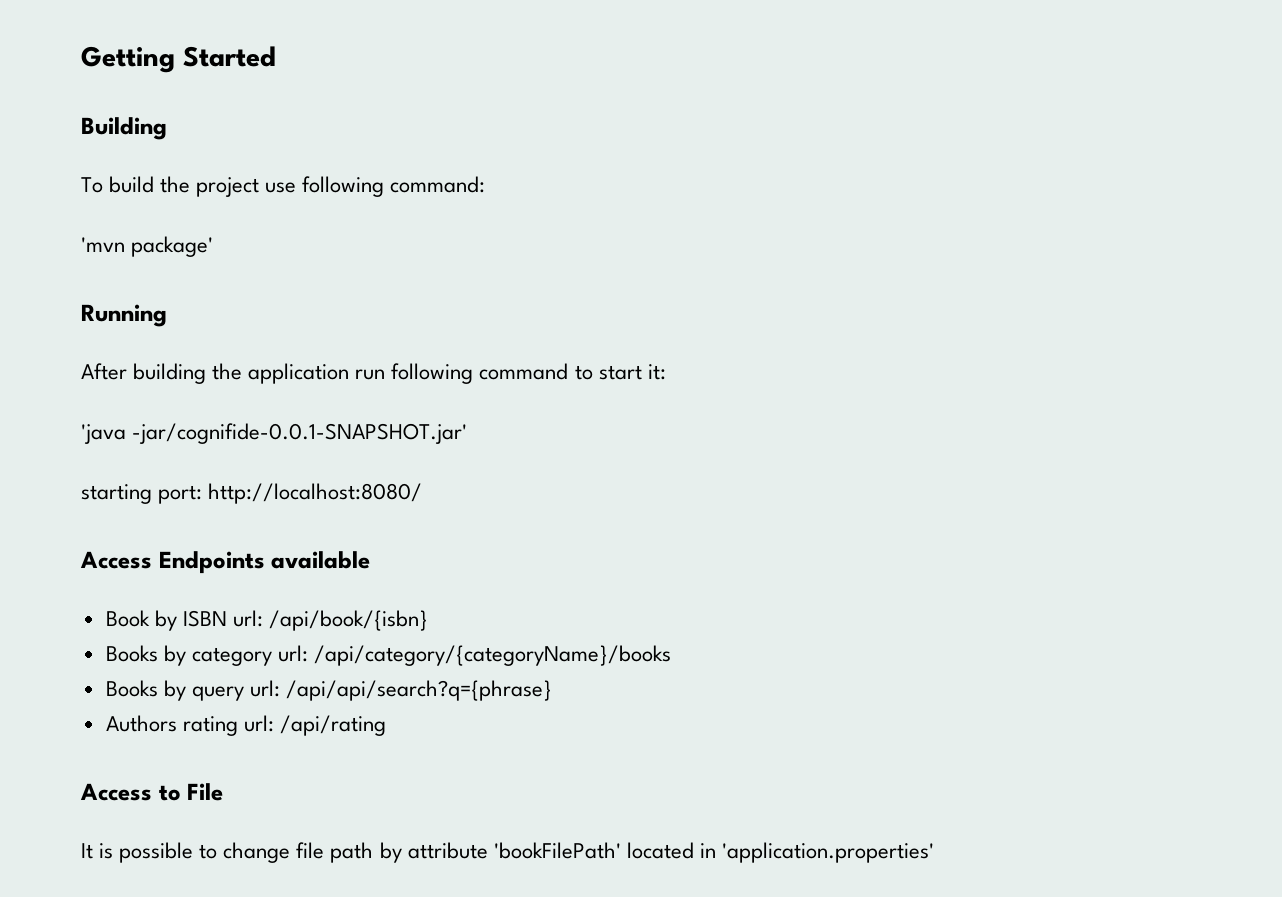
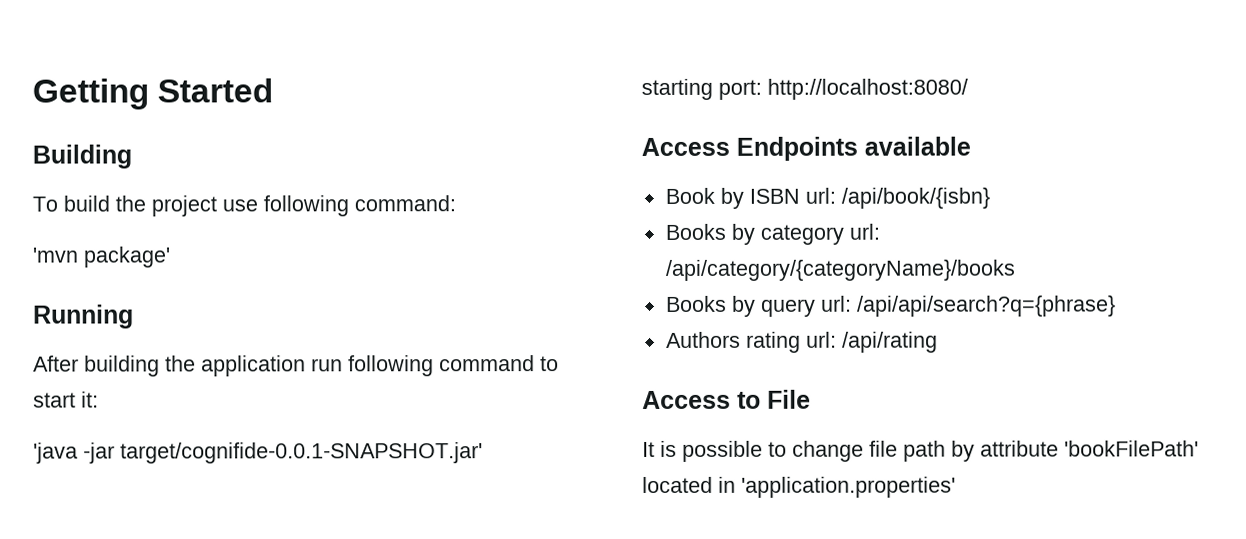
[132,423,468,444] -jar/cognifide-0.0.1-SNAPSHOT.jar' -> [83,442,483,464] -jar target/cognifide-0.0.1-SNAPSHOT.jar'

